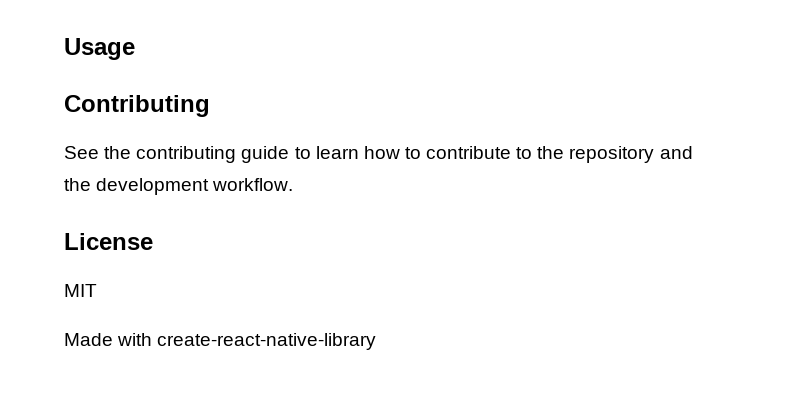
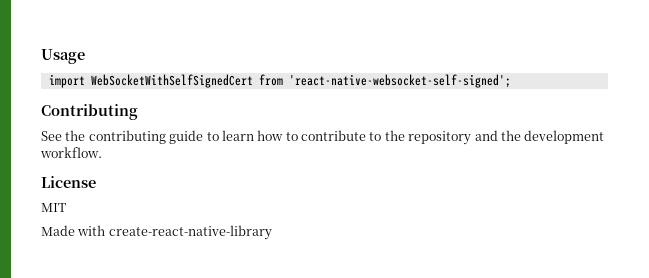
(135, 49) none -> [48,74,511,88] // import WebSocketWithSelfSignedCert from 'react-native-websocket-self-signed';

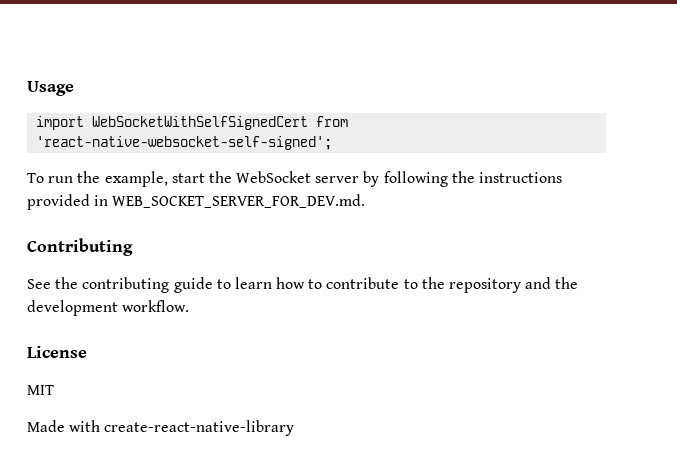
(511, 81) none -> [27,171,563,187] [27,194,366,210] // To run the example, start the WebSocket server by following the instructions provided in WEB_SOCKET_SERVER_FOR_DEV.md.

